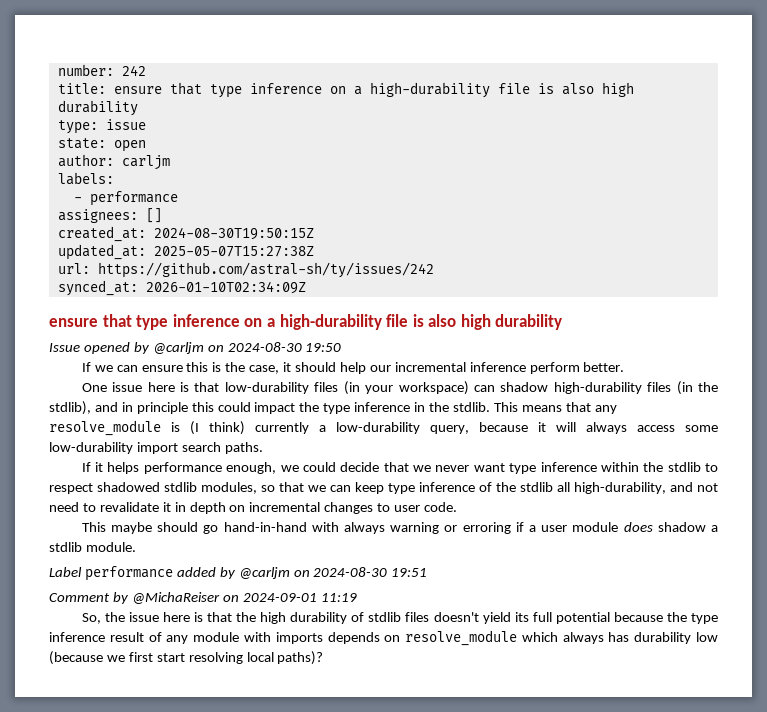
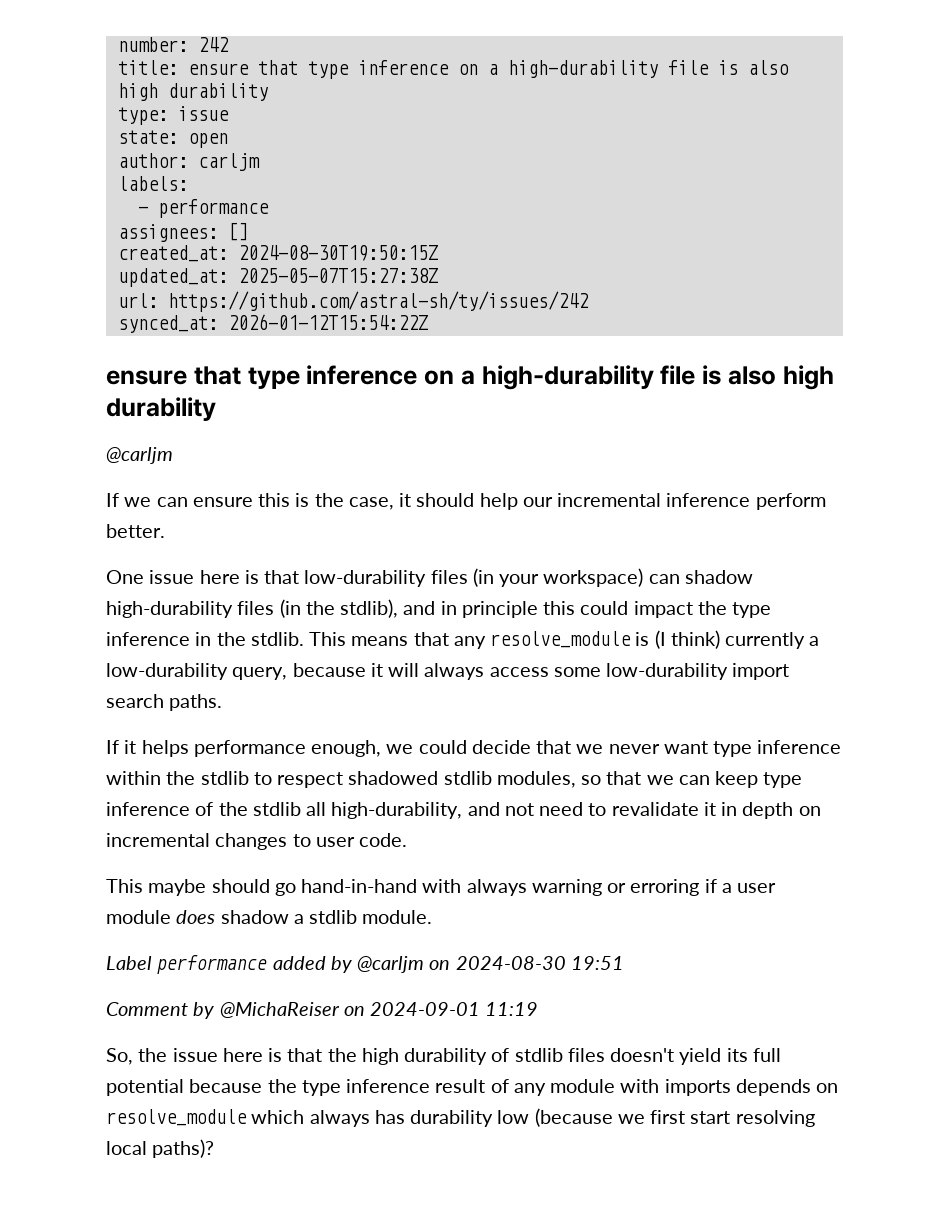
[145,281,306,294] 2026-01-10T02:34:09Z -> [227,314,428,330] 2026-01-12T15:54:22Z
[49,342,342,354] Issue opened by @carljm on 2024-08-30 19:50 -> [106,447,173,464] @carljm

